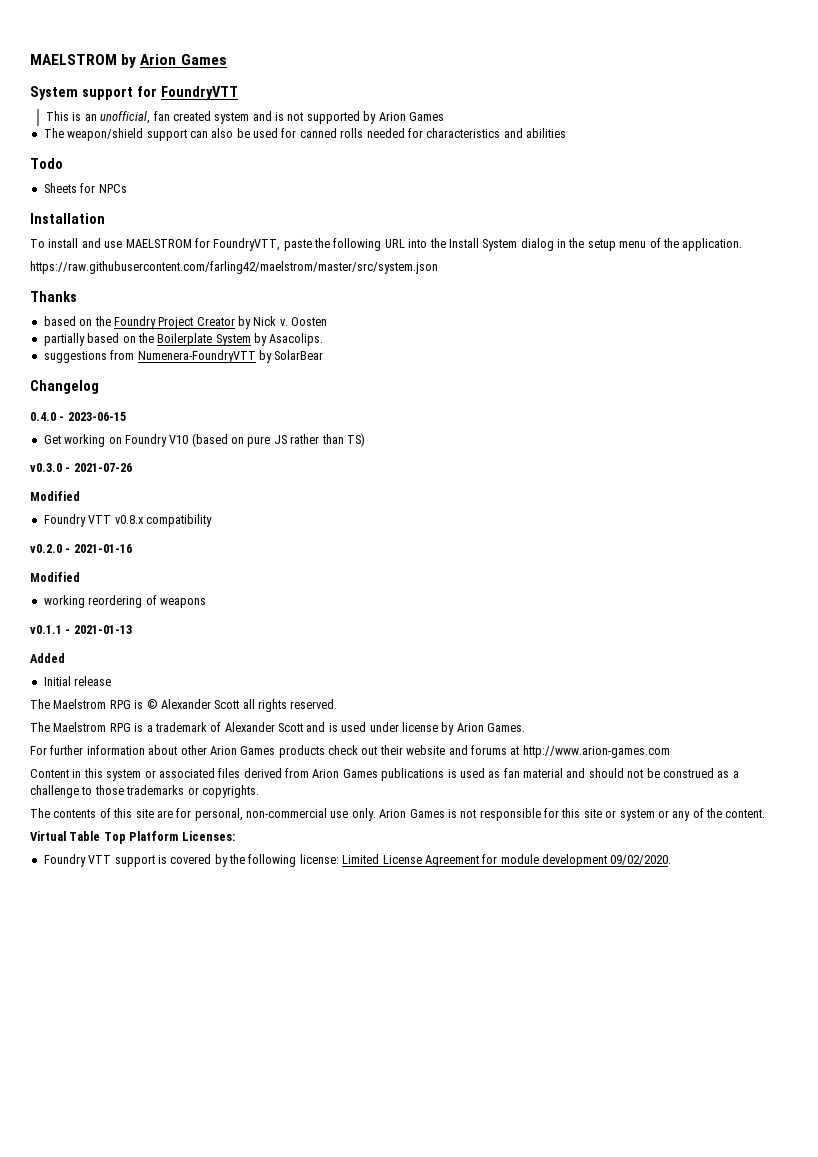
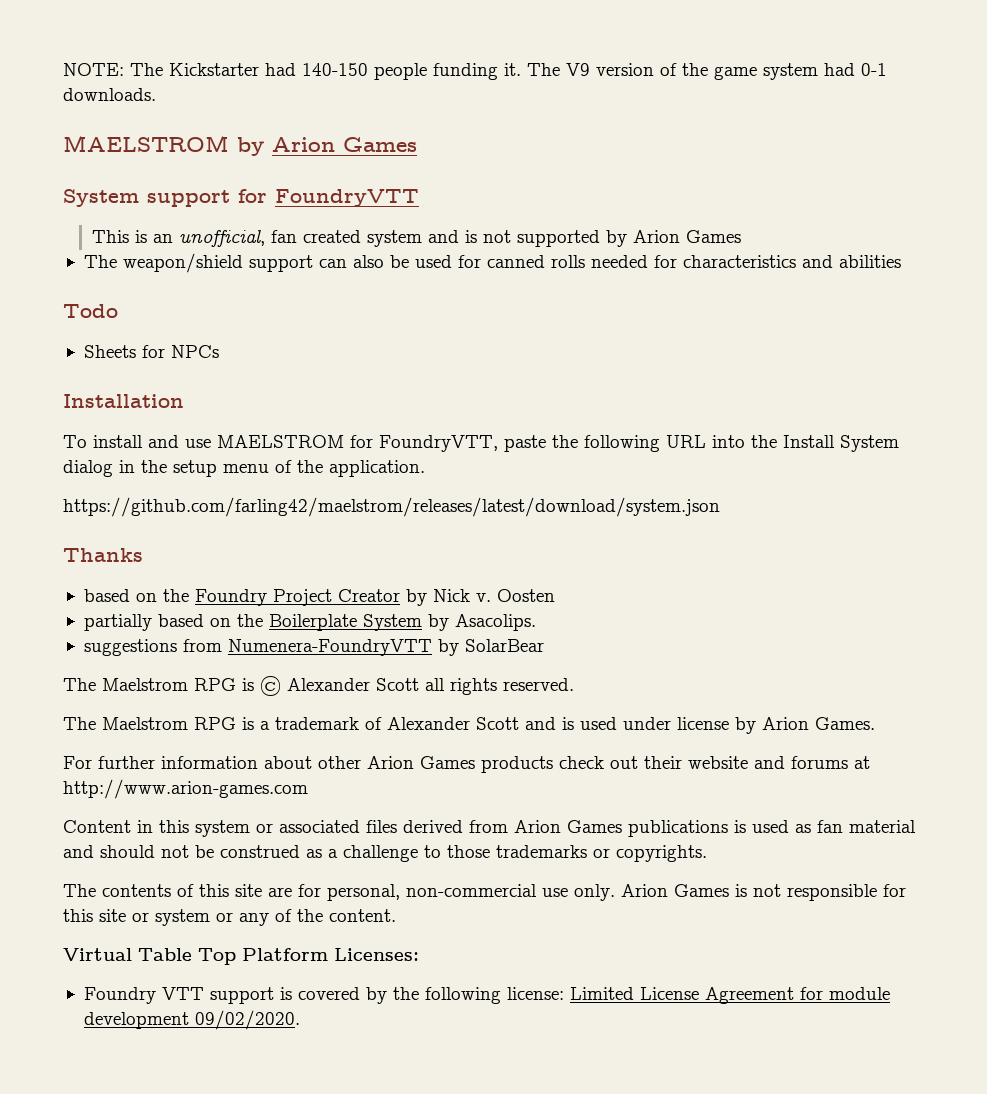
(30, 59) none -> [63,63,887,80] [63,88,156,101] NOTE: The Kickstarter had 140-150 people funding it. The V9 version of the game system had 0-1 downloads. //
[30,261,438,274] https://raw.githubusercontent.com/farling42/maelstrom/master/src/system.json -> [63,497,720,517] https://github.com/farling42/maelstrom/releases/latest/download/system.json
[30,380,99,394] [30,412,126,421] [43,433,365,447] [30,463,132,472] [30,491,80,501] [43,514,212,527] [30,544,132,553] [30,572,80,582] [43,595,206,608] [30,625,132,634] [30,653,65,663] [43,676,112,686] // Changelog // 0.4.0 - 2023-06-15 // Get working on Foundry V10 (based on pure JS rather than TS) // v0.3.0 - 2021-07-26 // Modified // Foundry VTT v0.8.x compatibility // v0.2.0 - 2021-01-16 // Modified // working reordering of weapons // v0.1.1 - 2021-01-13 // Added // Initial release -> (544, 645) none

